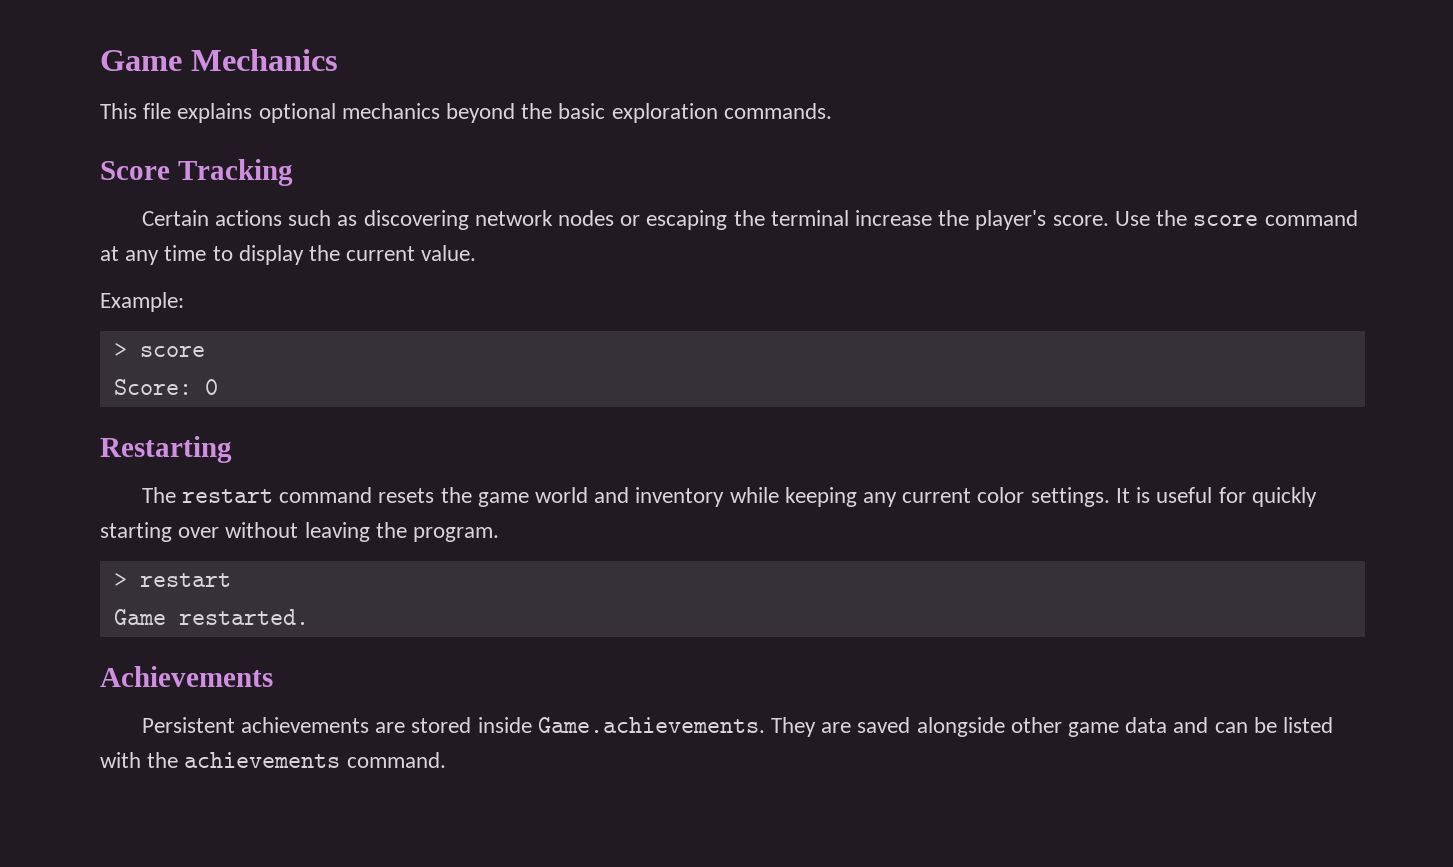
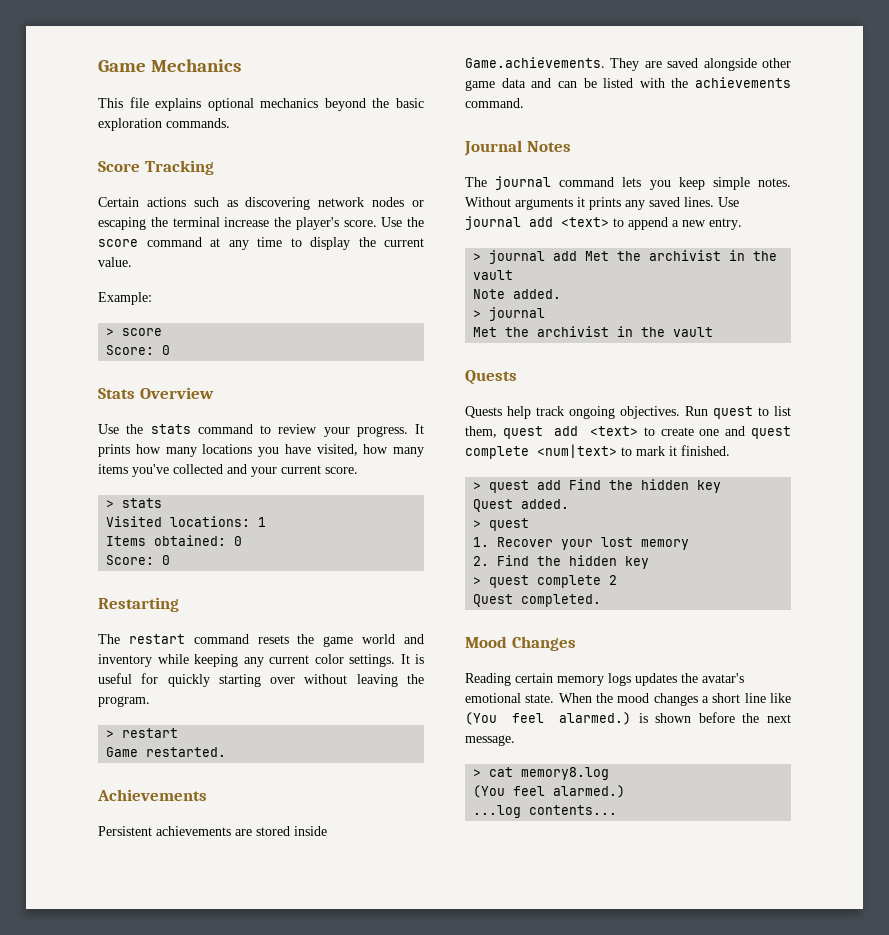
(218, 387) none -> [98,387,214,399] [98,424,424,437] [98,444,424,457] [98,464,358,477] [106,498,163,508] [106,516,267,527] [106,535,243,546] [106,555,171,565] // Stats Overview // Use the stats command to review your progress. It prints how many locations you have visited, how many items you've collected and your current score. // > stats // Visited locations: 1 // Items obtained: 0 // Score: 0
(446, 760) none -> [464,140,571,156] [465,176,791,190] [465,197,739,210] [465,216,742,230] [473,250,778,264] [473,270,514,280] [473,289,562,299] [473,307,546,321] [473,326,714,337] [465,370,517,385] [465,406,791,419] [465,426,791,439] [465,444,730,459] [473,479,722,493] [473,499,570,512] [473,518,530,531] [473,537,690,550] [473,555,650,569] [473,575,618,588] [473,594,602,607] [465,636,576,651] [465,673,744,686] [465,693,791,706] [465,712,791,725] [465,735,515,746] [473,767,610,780] [473,785,626,798] [473,805,618,818] // Journal Notes // The journal command lets you keep simple notes. Without arguments it prints any saved lines. Use journal add <text> to append a new entry. // > journal add Met the archivist in the vault // Note added. // > journal // Met the archivist in the vault // Quests // Quests help track ongoing objectives. Run quest to list them, quest add <text> to create one and quest complete <num|text> to mark it finished. // > quest add Find the hidden key // Quest added. // > quest // 1. Recover your lost memory // 2. Find the hidden key // > quest complete 2 // Quest completed. // Mood Changes // Reading certain memory logs updates the avatar's emotional state. When the mood changes a short line like (You feel alarmed.) is shown before the next message. // > cat memory8.log // (You feel alarmed.) // ...log contents...

